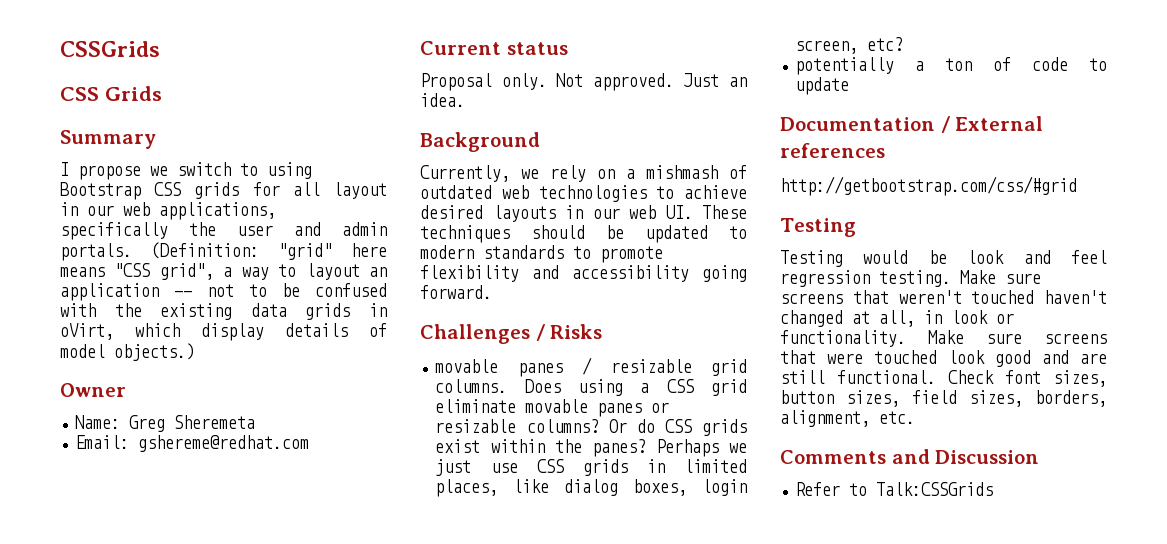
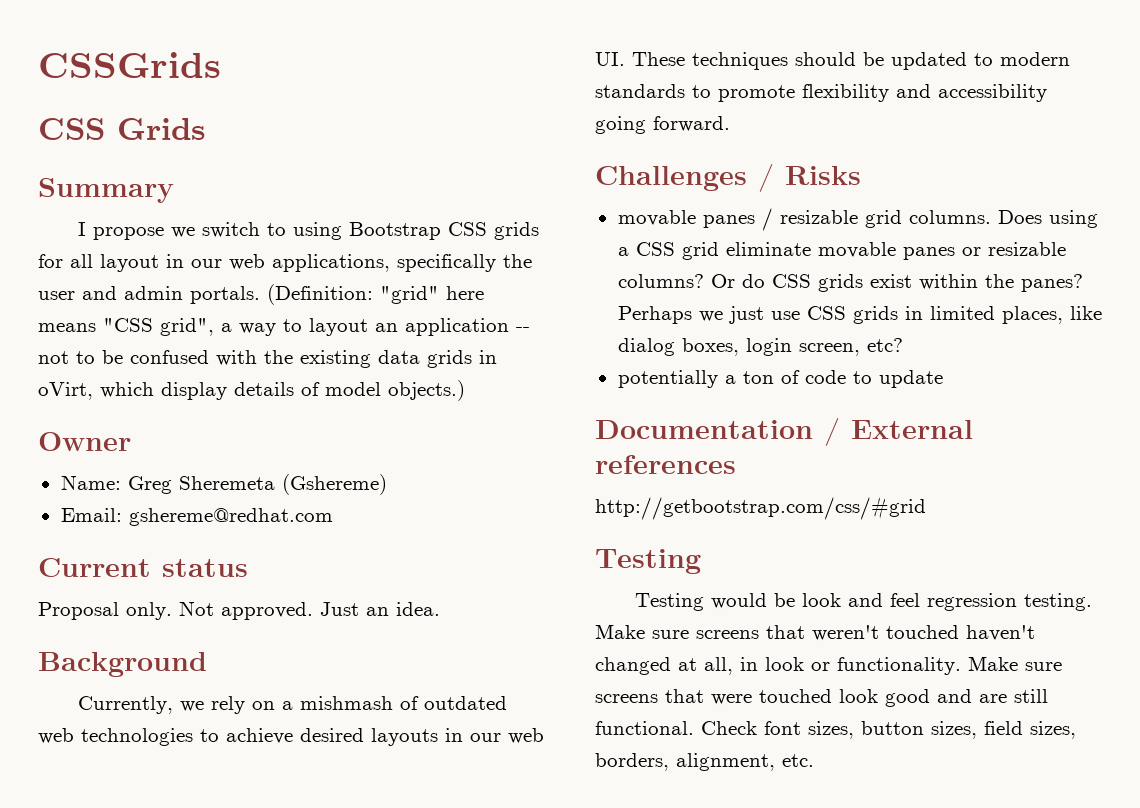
(256, 422) none -> [281,474,387,495] (Gshereme)
[780,449,1040,464] [795,482,994,496] // Comments and Discussion // Refer to Talk:CSSGrids -> (814, 760) none

